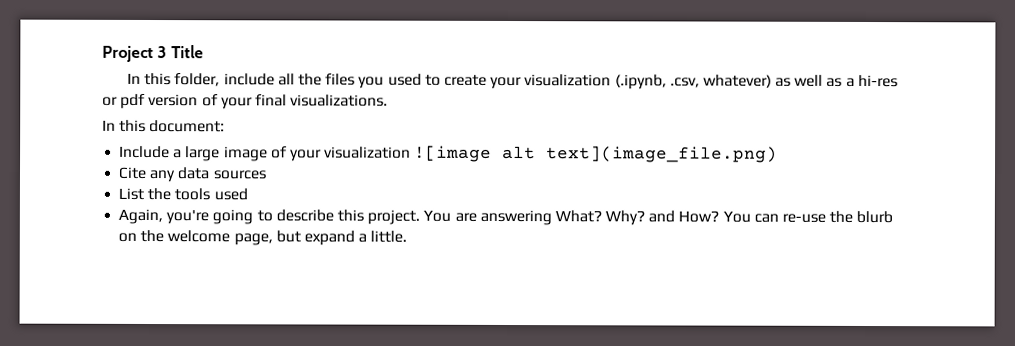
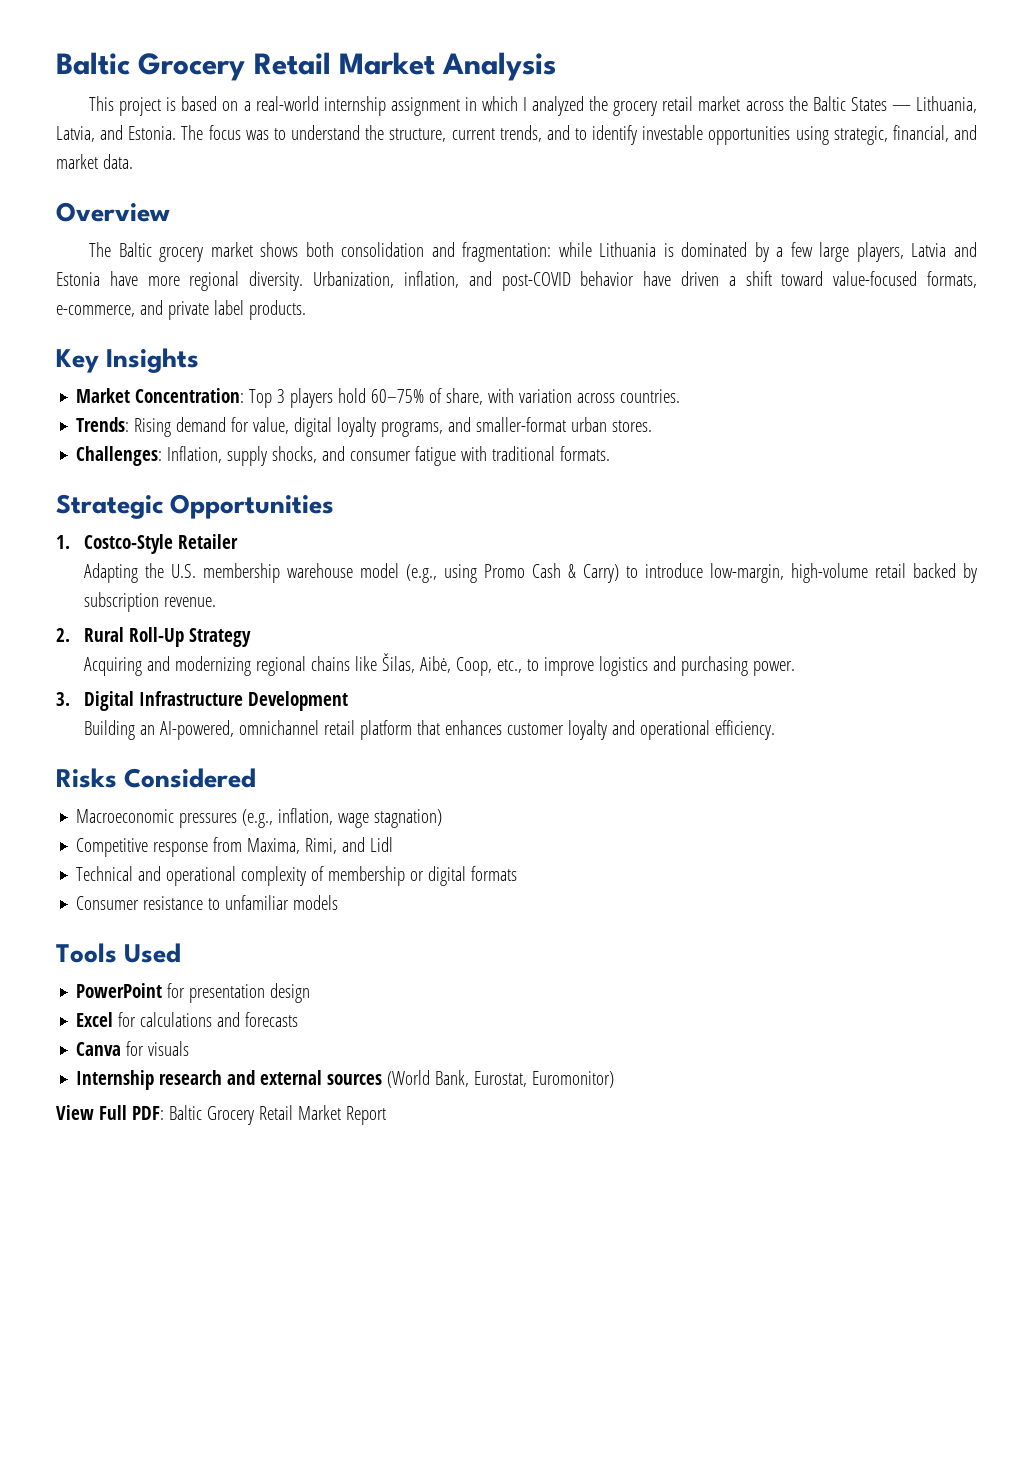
[102,45,204,63] [127,72,898,90] [102,93,389,110] [102,119,226,133] [119,145,779,163] [118,166,267,183] [118,187,248,201] [118,208,894,226] [118,229,408,246] Project 3 Title // In this folder, include all the files you used to create your visualization (.ipynb, .csv, whatever) as well as a hi-res or pdf version of your final visualizations. // In this document: // Include a large image of your visualization ![image alt text](image_file.png) // Cite any data sources // List the tools used // Again, you're going to describe this project. You are answering What? Why? and How? You can re-use the blurb on the welcome page, but expand a little. -> [56,52,557,81] [89,96,977,116] [56,125,977,145] [56,154,133,169] [56,202,170,222] [89,242,977,262] [56,271,977,291] [56,300,306,320] [56,348,200,373] [76,388,681,408] [76,417,653,437] [76,446,611,466] [56,494,335,519] [56,534,239,554] [84,563,978,583] [84,592,217,612] [56,627,251,647] [84,653,795,676] [56,691,348,711] [84,720,775,740] [56,768,257,788] [76,808,443,828] [76,837,394,857] [76,866,518,886] [76,895,339,910] [56,943,182,963] [76,983,311,1003] [76,1012,299,1027] [76,1041,190,1056] [76,1070,615,1090] [56,1105,386,1125] Baltic Grocery Retail Market Analysis // This project is based on a real-world internship assignment in which I analyzed the grocery retail market across the Baltic States — Lithuania, Latvia, and Estonia. The focus was to understand the structure, current trends, and to identify investable opportunities using strategic, financial, and market data. // Overview // The Baltic grocery market shows both consolidation and fragmentation: while Lithuania is dominated by a few large players, Latvia and Estonia have more regional diversity. Urbanization, inflation, and post-COVID behavior have driven a shift toward value-focused formats, e-commerce, and private label products. // Key Insights // Market Concentration: Top 3 players hold 60–75% of share, with variation across countries. // Trends: Rising demand for value, digital loyalty programs, and smaller-format urban stores. // Challenges: Inflation, supply shocks, and consumer fatigue with traditional formats. // Strategic Opportunities // 1. Costco-Style Retailer // Adapting the U.S. membership warehouse model (e.g., using Promo Cash & Carry) to introduce low-margin, high-volume retail backed by subscription revenue. // 2. Rural Roll-Up Strategy // Acquiring and modernizing regional chains like Šilas, Aibė, Coop, etc., to improve logistics and purchasing power. // 3. Digital Infrastructure Development // Building an AI-powered, omnichannel retail platform that enhances customer loyalty and operational efficiency. // Risks Considered // Macroeconomic pressures (e.g., inflation, wage stagnation) // Competitive response from Maxima, Rimi, and Lidl // Technical and operational complexity of membership or digital formats // Consumer resistance to unfamiliar models // Tools Used // PowerPoint for presentation design // Excel for calculations and forecasts // Canva for visuals // Internship research and external sources (World Bank, Eurostat, Euromonitor) // View Full PDF: Baltic Grocery Retail Market Report

